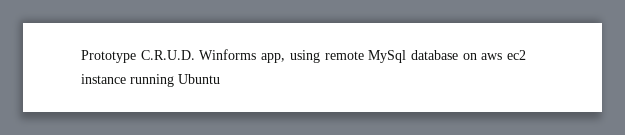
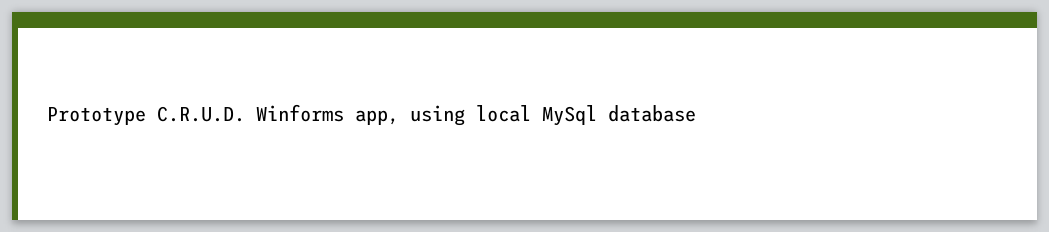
[324,51,364,60] remote -> [476,105,531,122] local
[462,50,526,60] [81,74,220,87] on aws ec2 instance running Ubuntu -> (696, 113) none

